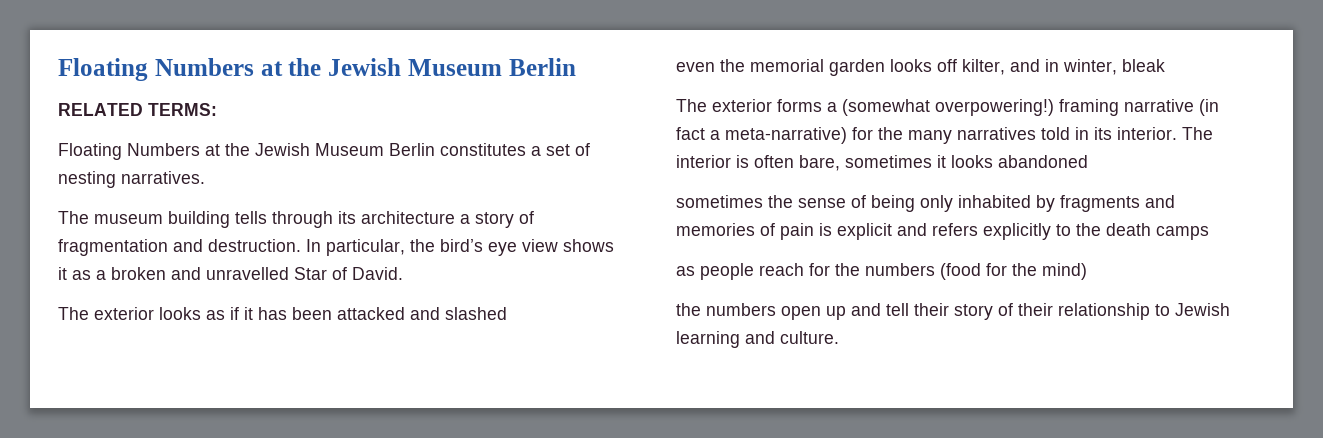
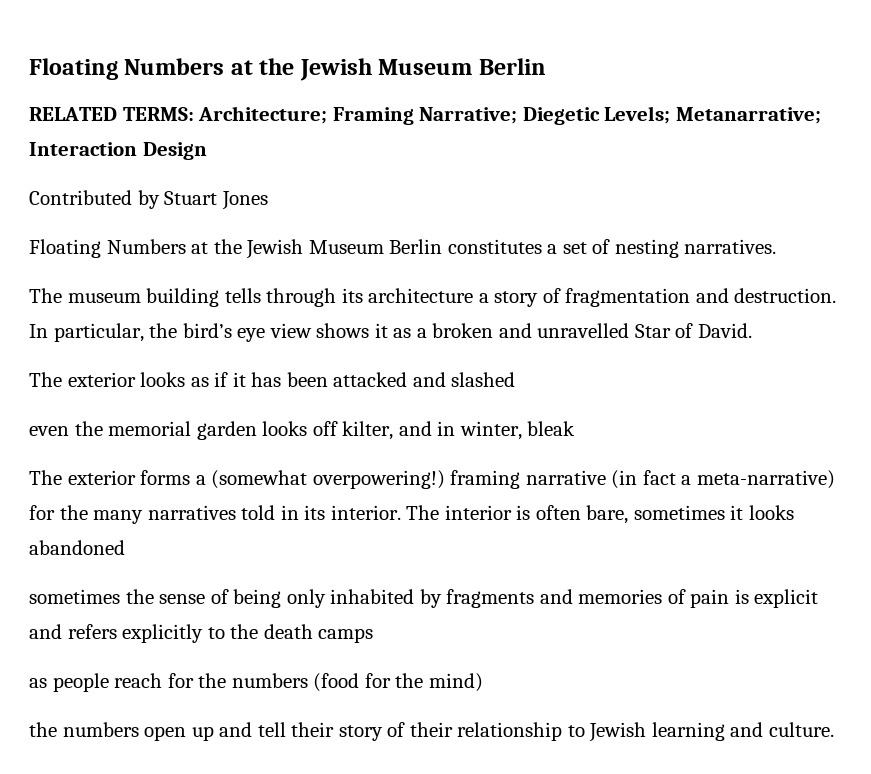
(217, 109) none -> [198,106,821,125] [29,142,207,160] [29,190,268,210] Architecture; Framing Narrative; Diegetic Levels; Metanarrative; Interaction Design // Contributed by Stuart Jones

